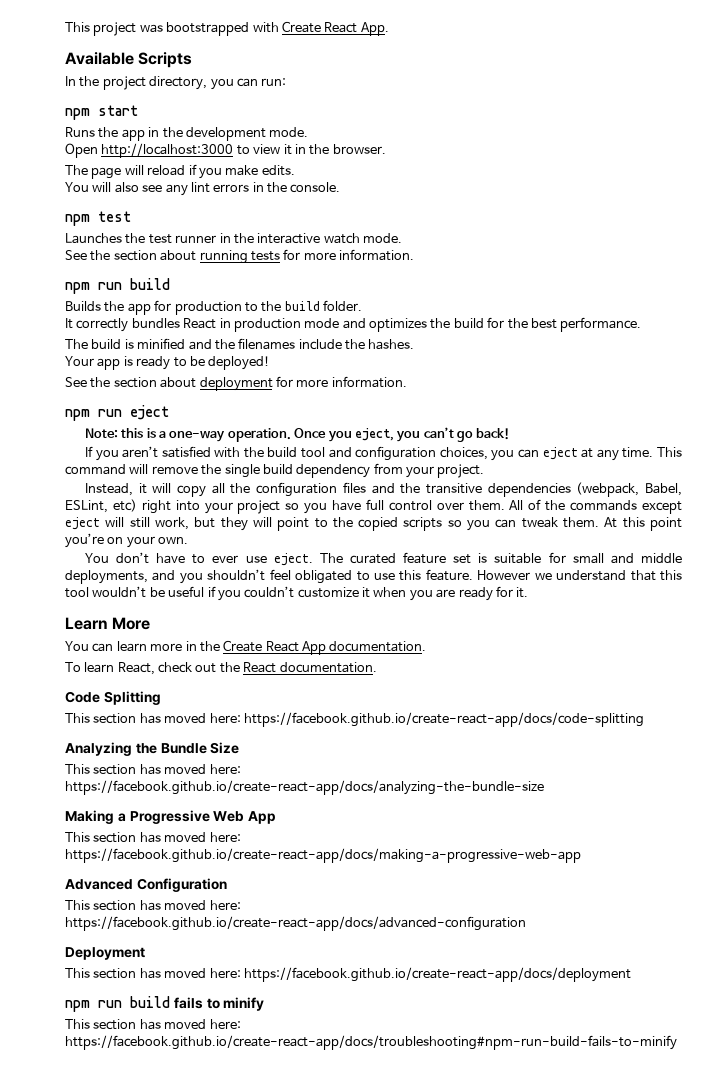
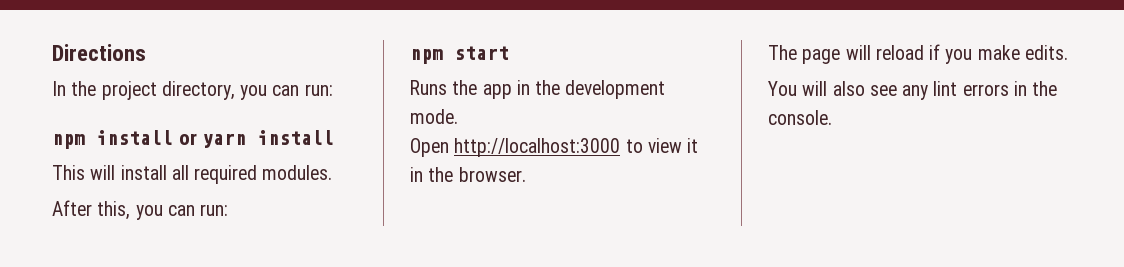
[65,21,389,36] [65,52,193,68] This project was bootstrapped with Create React App. // Available Scripts -> [52,44,146,61] Directions
(287, 82) none -> [52,130,335,149] [52,165,333,184] [52,200,229,220] // npm install or yarn install // This will install all required modules. // After this, you can run:
[65,211,131,226] [65,233,402,244] [65,249,414,264] [65,278,170,294] [65,300,362,315] [65,317,642,332] [65,338,415,350] [65,356,271,370] [65,376,407,391] [65,405,169,421] [84,427,511,442] [84,446,682,461] [65,463,485,478] [84,482,682,497] [65,499,682,514] [65,517,682,531] [65,533,189,548] [84,552,682,566] [65,569,683,584] [65,586,529,601] [65,617,151,630] [65,640,427,655] [65,662,377,675] [65,691,161,705] [65,712,644,727] [65,742,240,756] [65,764,241,775] [65,780,544,795] [65,810,277,824] [65,832,241,843] [65,848,581,863] [65,878,227,892] [65,900,241,911] [65,916,526,931] [65,947,145,960] [65,967,631,982] [65,996,265,1012] [65,1019,241,1030] [65,1035,677,1050] // npm test // Launches the test runner in the interactive watch mode. // See the section about running tests for more information. // npm run build // Builds the app for production to the build folder. // It correctly bundles React in production mode and optimizes the build for the best performance. // The build is minified and the filenames include the hashes. // Your app is ready to be deployed! // See the section about deployment for more information. // npm run eject // Note: this is a one-way operation. Once you eject, you can’t go back! // If you aren’t satisfied with the build tool and configuration choices, you can eject at any time. This command will remove the single build dependency from your project. // Instead, it will copy all the configuration files and the transitive dependencies (webpack, Babel, ESLint, etc) right into your project so you have full control over them. All of the commands except eject will still work, but they will point to the copied scripts so you can tweak them. At this point you’re on your own. // You don’t have to ever use eject. The curated feature set is suitable for small and middle deployments, and you shouldn’t feel obligated to use this feature. However we understand that this tool wouldn’t be useful if you couldn’t customize it when you are ready for it. // Learn More // You can learn more in the Create React App documentation. // To learn React, check out the React documentation. // Code Splitting // This section has moved here: https://facebook.github.io/create-react-app/docs/code-splitting // Analyzing the Bundle Size // This section has moved here: https://facebook.github.io/create-react-app/docs/analyzing-the-bundle-size // Making a Progressive Web App // This section has moved here: https://facebook.github.io/create-react-app/docs/making-a-progressive-web-app // Advanced Configuration // This section has moved here: https://facebook.github.io/create-react-app/docs/advanced-configuration // Deployment // This section has moved here: https://facebook.github.io/create-react-app/docs/deployment // npm run build fails to minify // This section has moved here: https://facebook.github.io/create-react-app/docs/troubleshooting#npm-run-build-fails-to-minify -> (832, 117) none

